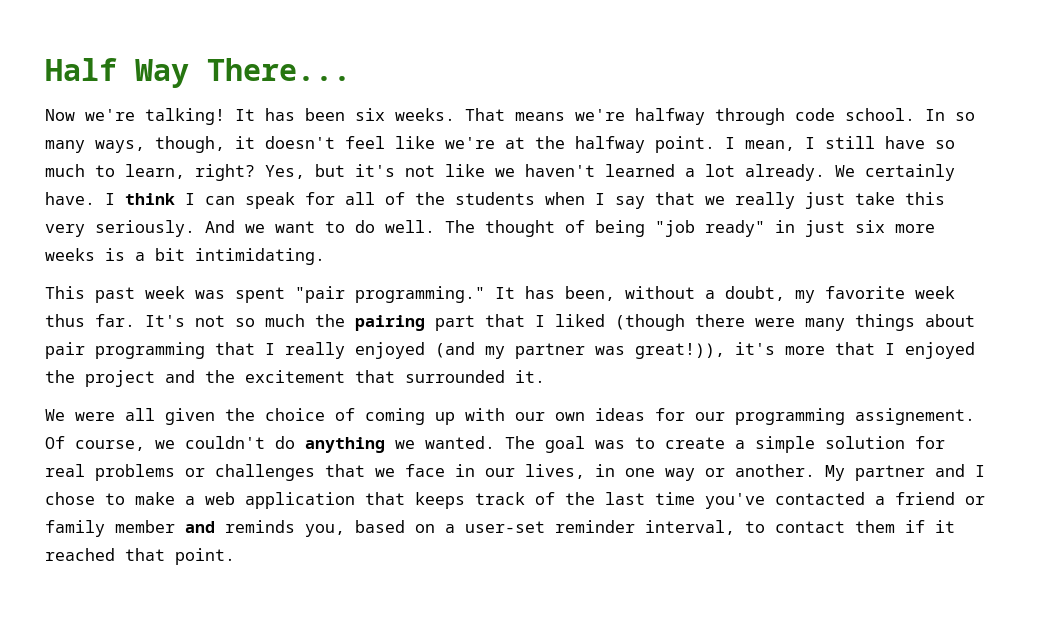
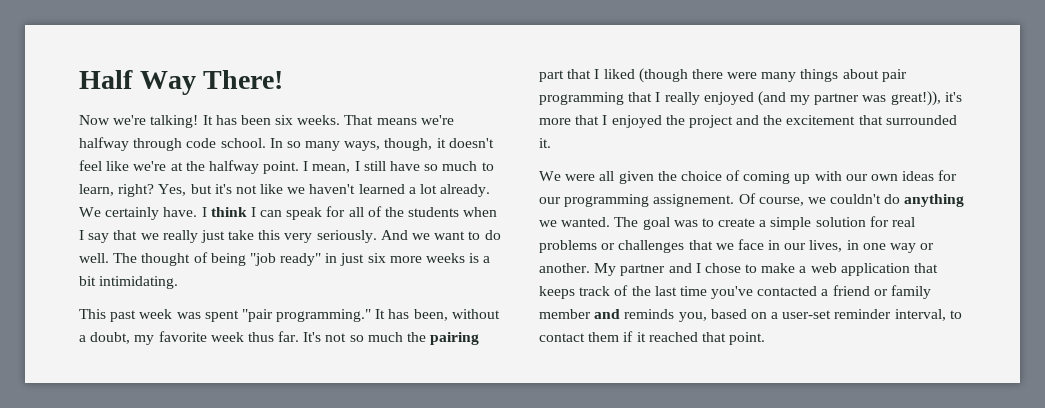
[207,58,351,81] There... -> [203,70,284,89] There!

